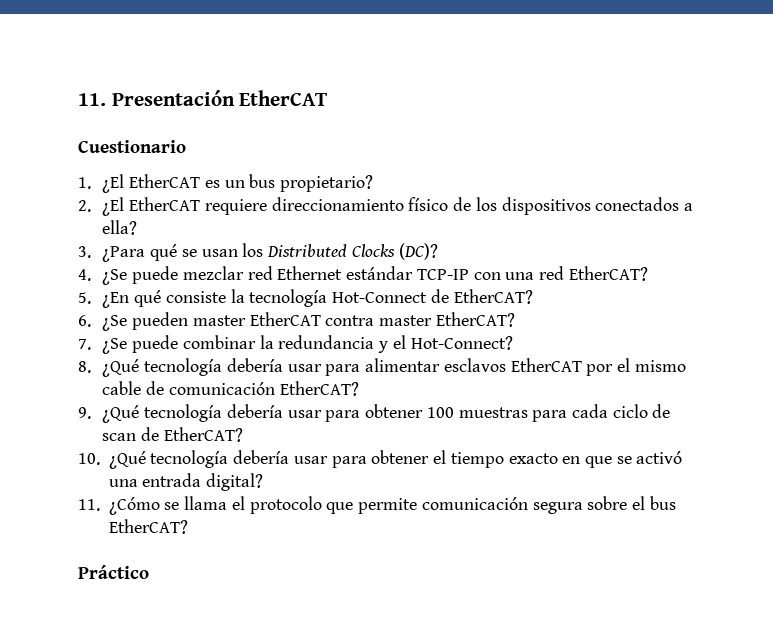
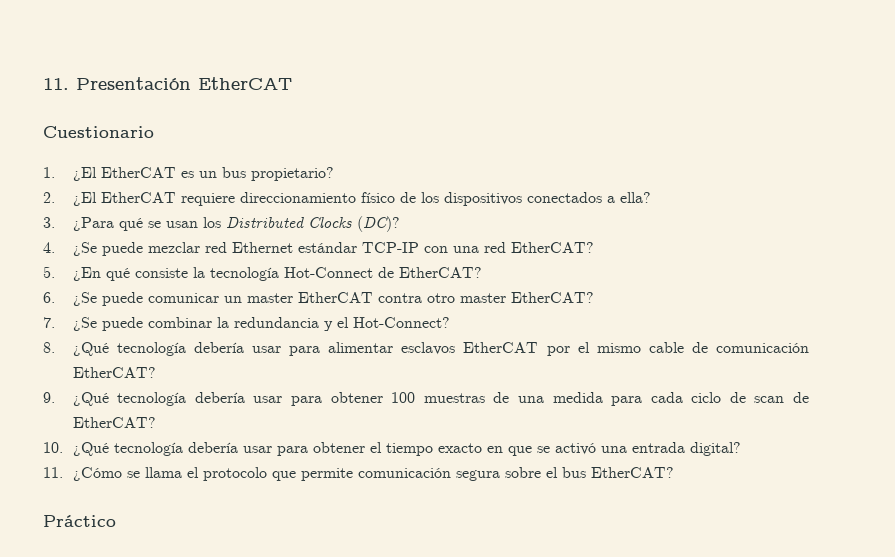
[132,312,189,330] pueden -> [101,292,242,306] puede comunicar un
(375, 320) none -> [426,293,455,303] otro
(528, 412) none -> [493,392,603,403] de una medida

